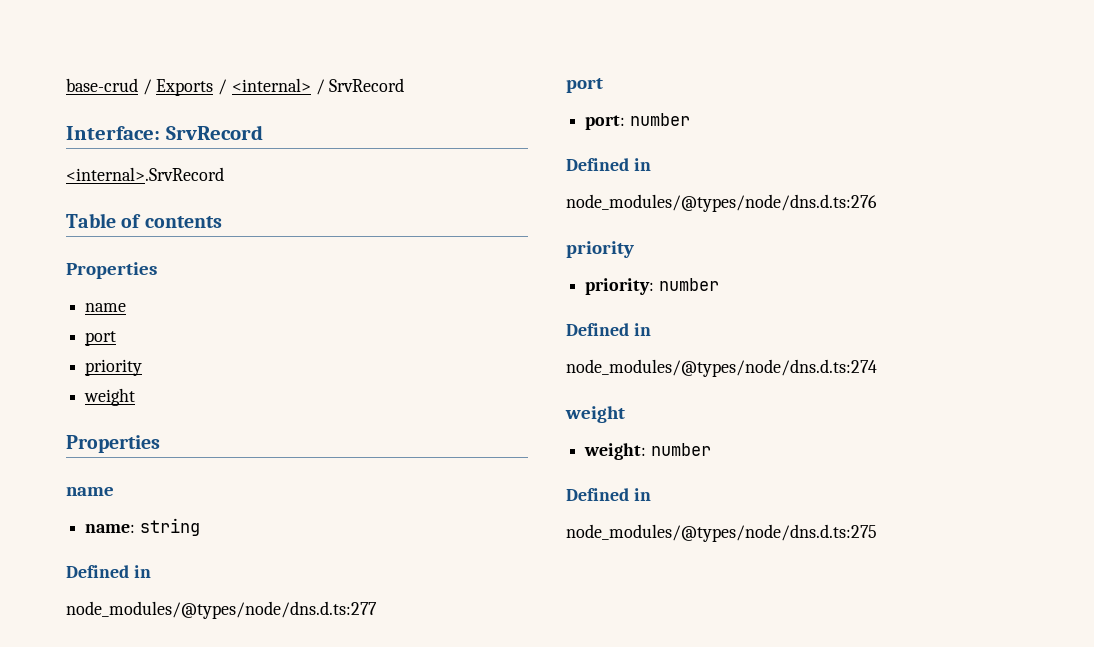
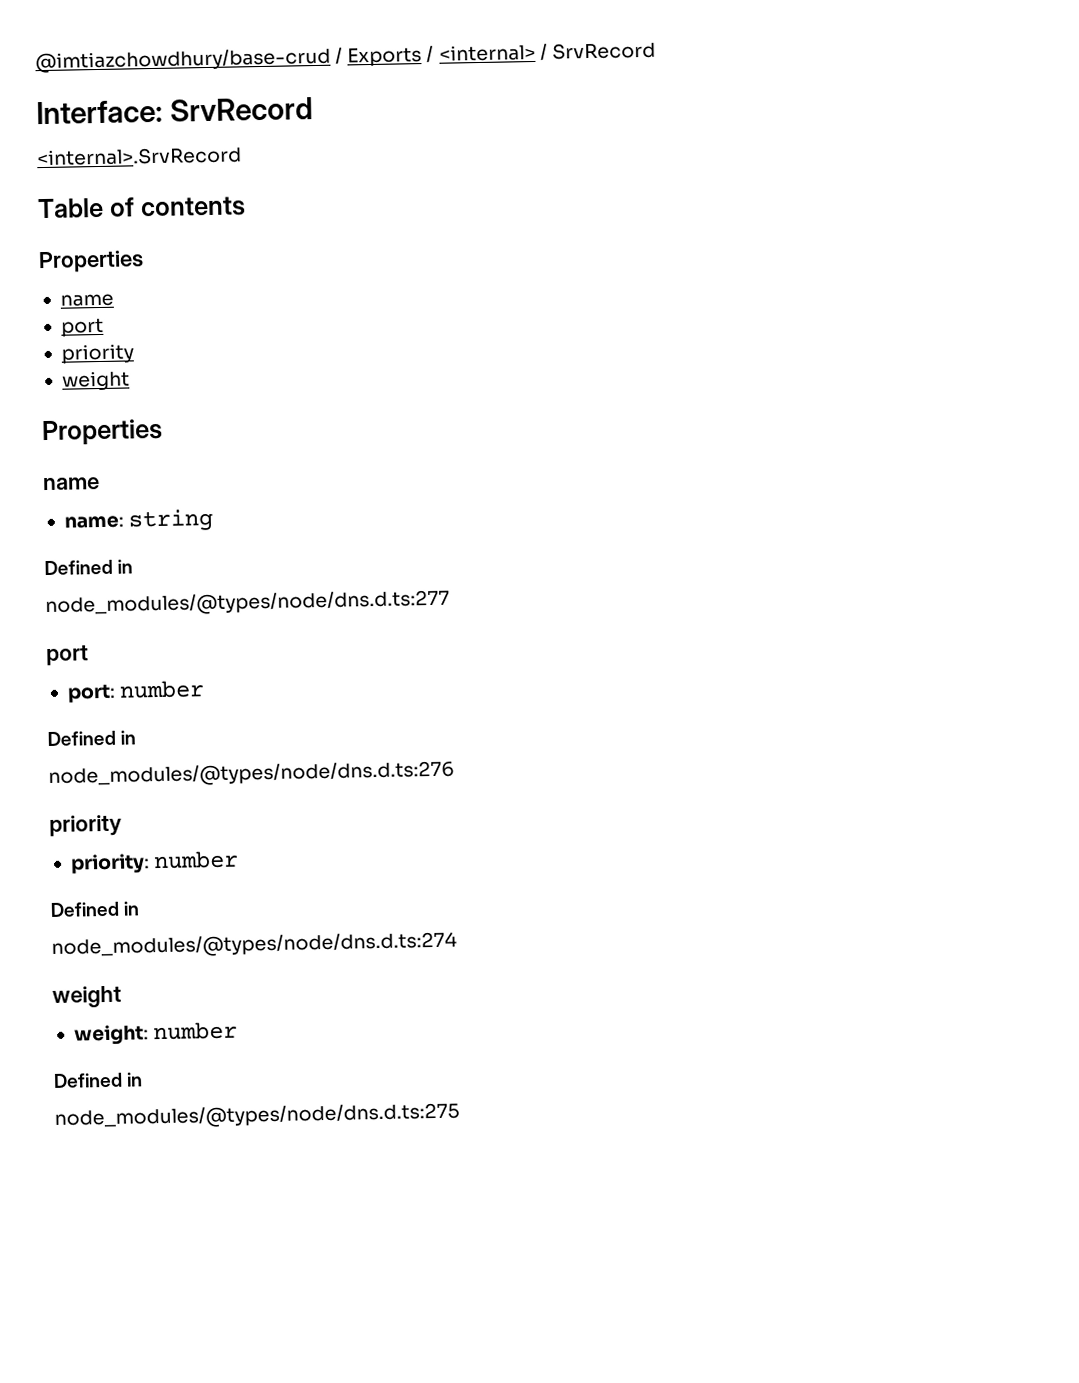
[66,78,138,92] base-crud -> [35,47,331,74] @imtiazchowdhury/base-crud

